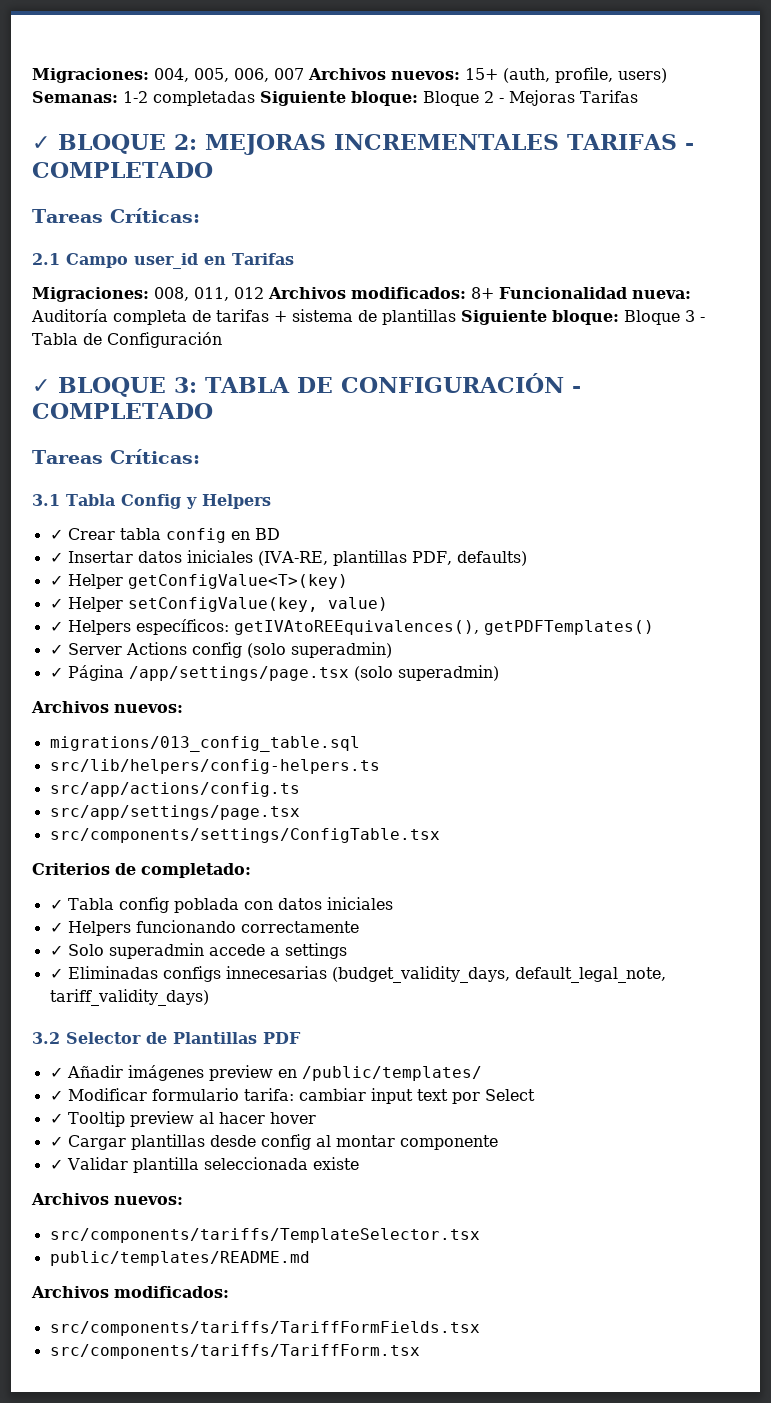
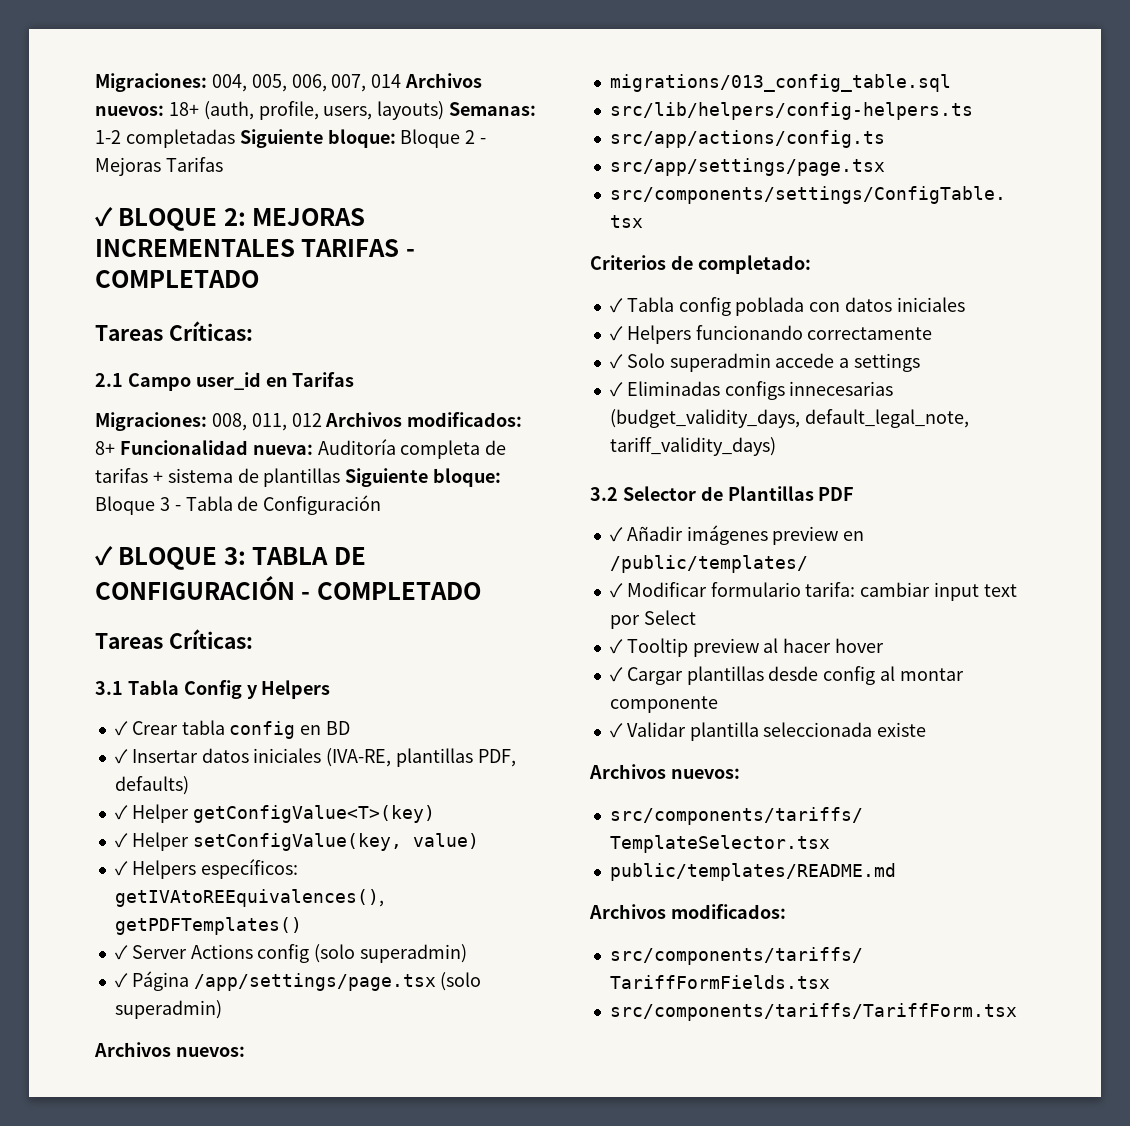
[274,68,498,80] 007 Archivos nuevos: 15+ -> [331,73,483,92] [95,102,199,116] 007, 014 Archivos nuevos: 18+
[618,68,667,83] users) -> [323,101,445,120] users, layouts)

